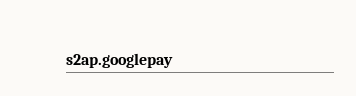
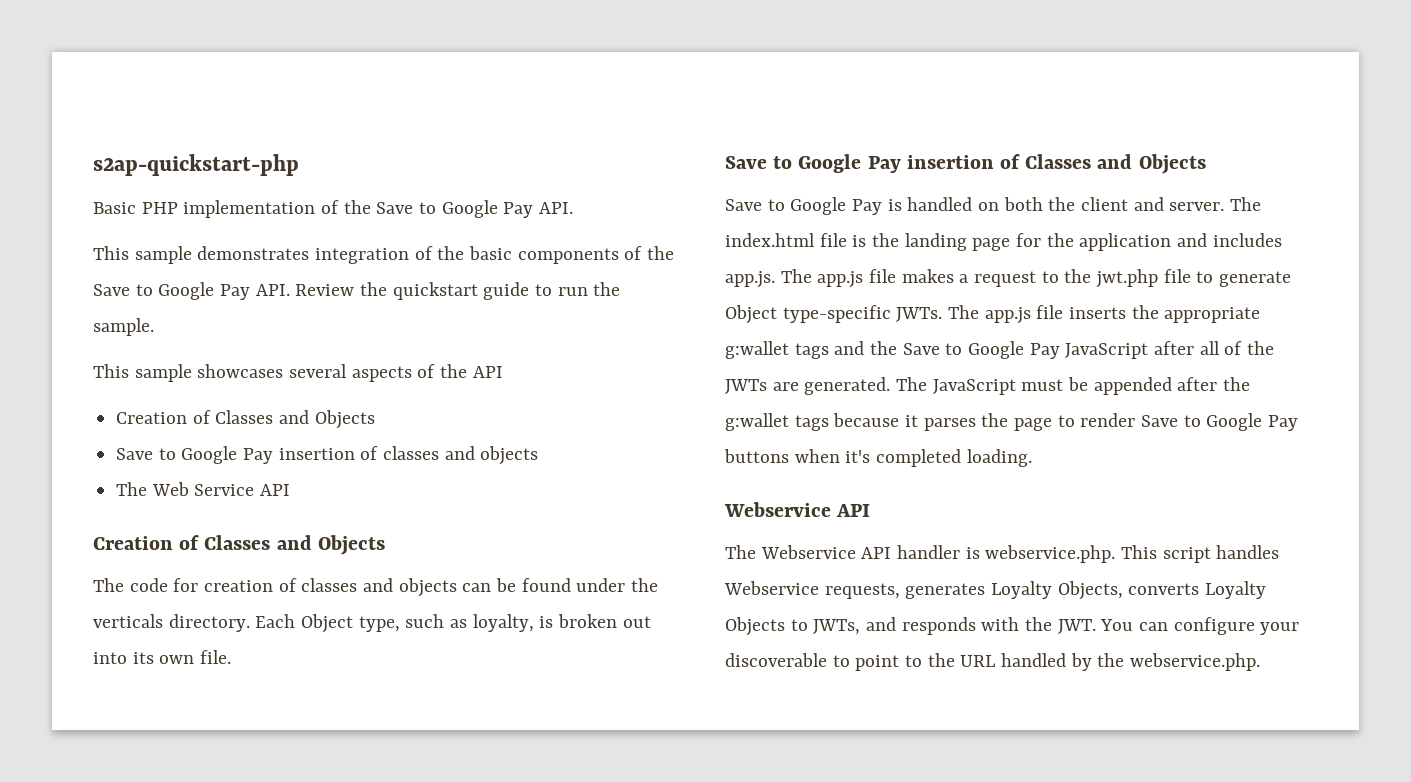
[66,53,173,68] s2ap.googlepay -> [93,154,299,176] [93,200,574,218] [93,246,675,264] [93,282,621,300] [93,318,154,336] [93,364,503,382] [116,410,375,429] [116,446,539,465] [116,482,291,496] [93,535,385,555] [93,578,659,597] [93,614,651,633] [93,650,232,664] [725,154,1206,174] [725,197,1262,215] [725,233,1282,251] [725,269,1292,288] [725,305,1261,324] [725,341,1275,359] [725,377,1251,395] [725,413,1299,431] [724,449,1032,467] [724,502,871,517] [725,545,1280,563] [724,581,1267,600] [725,617,1300,636] [725,653,1261,671] s2ap-quickstart-php // Basic PHP implementation of the Save to Google Pay API. // This sample demonstrates integration of the basic components of the Save to Google Pay API. Review the quickstart guide to run the sample. // This sample showcases several aspects of the API // Creation of Classes and Objects // Save to Google Pay insertion of classes and objects // The Web Service API // Creation of Classes and Objects // The code for creation of classes and objects can be found under the verticals directory. Each Object type, such as loyalty, is broken out into its own file. // Save to Google Pay insertion of Classes and Objects // Save to Google Pay is handled on both the client and server. The index.html file is the landing page for the application and includes app.js. The app.js file makes a request to the jwt.php file to generate Object type-specific JWTs. The app.js file inserts the appropriate g:wallet tags and the Save to Google Pay JavaScript after all of the JWTs are generated. The JavaScript must be appended after the g:wallet tags because it parses the page to render Save to Google Pay buttons when it's completed loading. // Webservice API // The Webservice API handler is webservice.php. This script handles Webservice requests, generates Loyalty Objects, converts Loyalty Objects to JWTs, and responds with the JWT. You can configure your discoverable to point to the URL handled by the webservice.php.

